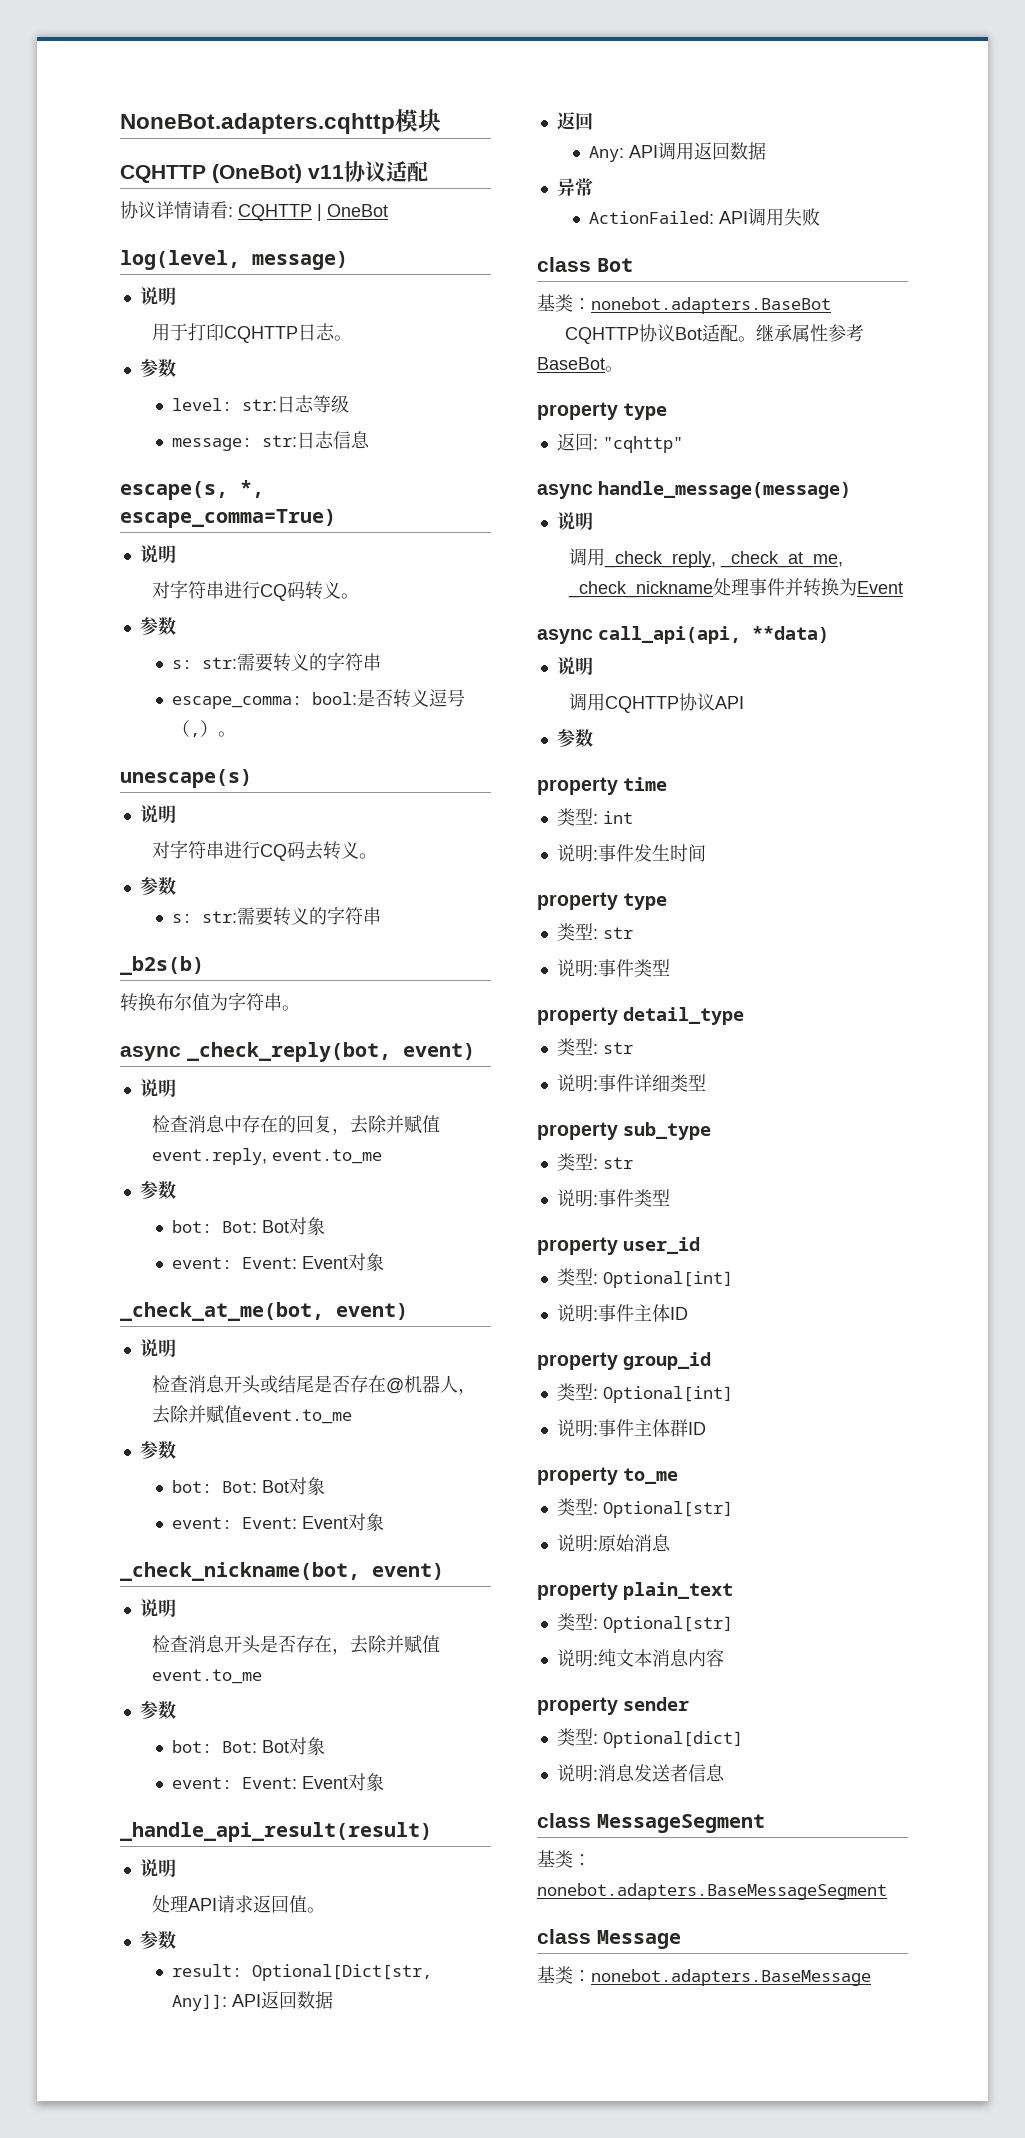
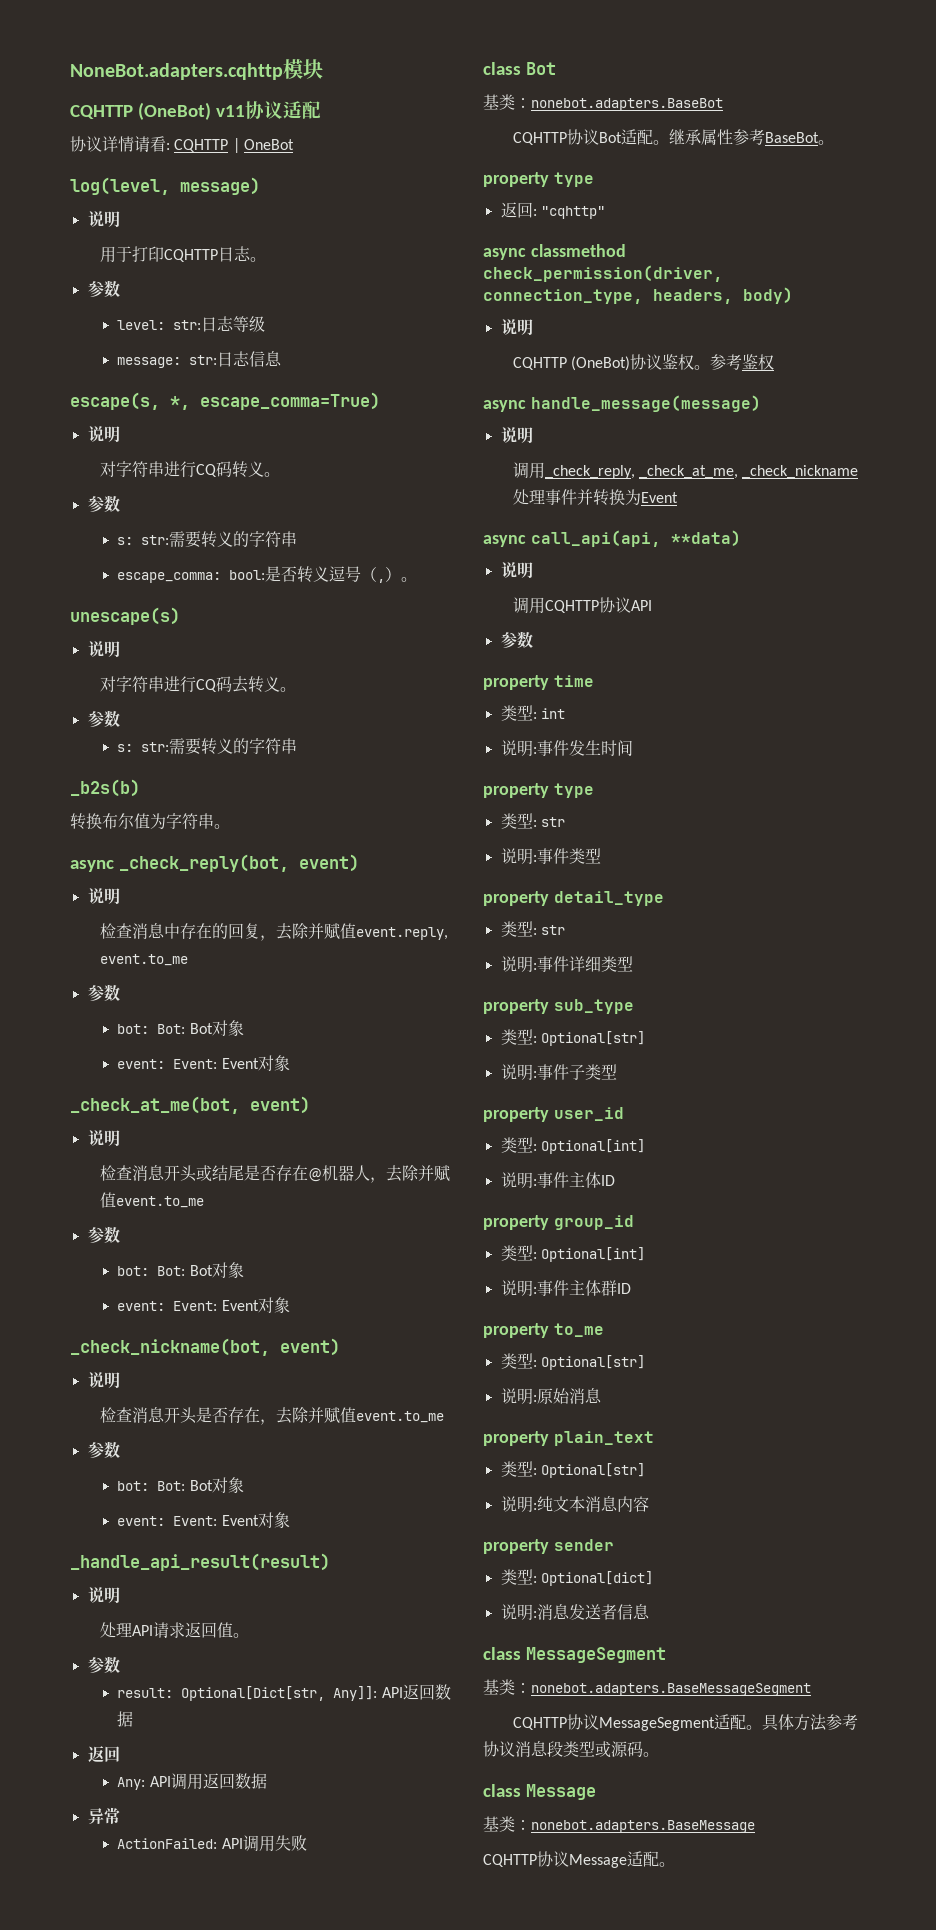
(683, 444) none -> [483,244,626,260] [483,265,723,282] [483,287,793,304] [500,319,533,335] [512,354,775,371] // async classmethod check_permission(driver, connection_type, headers, body) // 说明 // CQHTTP (OneBot)协议鉴权。参考鉴权
[602,1157,633,1169] [556,1189,634,1207] str // 说明:事件 -> [540,1031,645,1046] [500,1064,585,1081] Optional[str] // 说明:事件子
(887, 1891) none -> [512,1714,858,1731] [483,1741,659,1758] // CQHTTP协议MessageSegment适配。具体方法参考协议消息段类型或源码。
(871, 1977) none -> [483,1851,675,1868] // CQHTTP协议Message适配。

